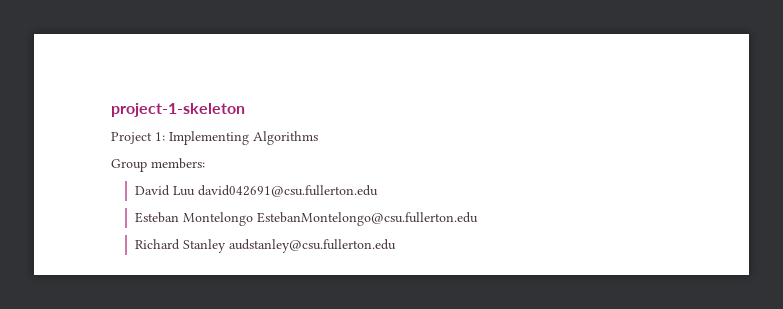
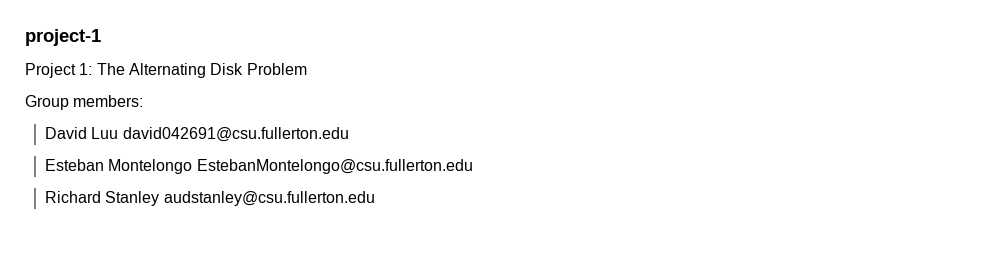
[111,103,245,117] project-1-skeleton -> [25,29,101,46] project-1
[169,131,318,145] Implementing Algorithms -> [96,63,307,78] The Alternating Disk Problem

